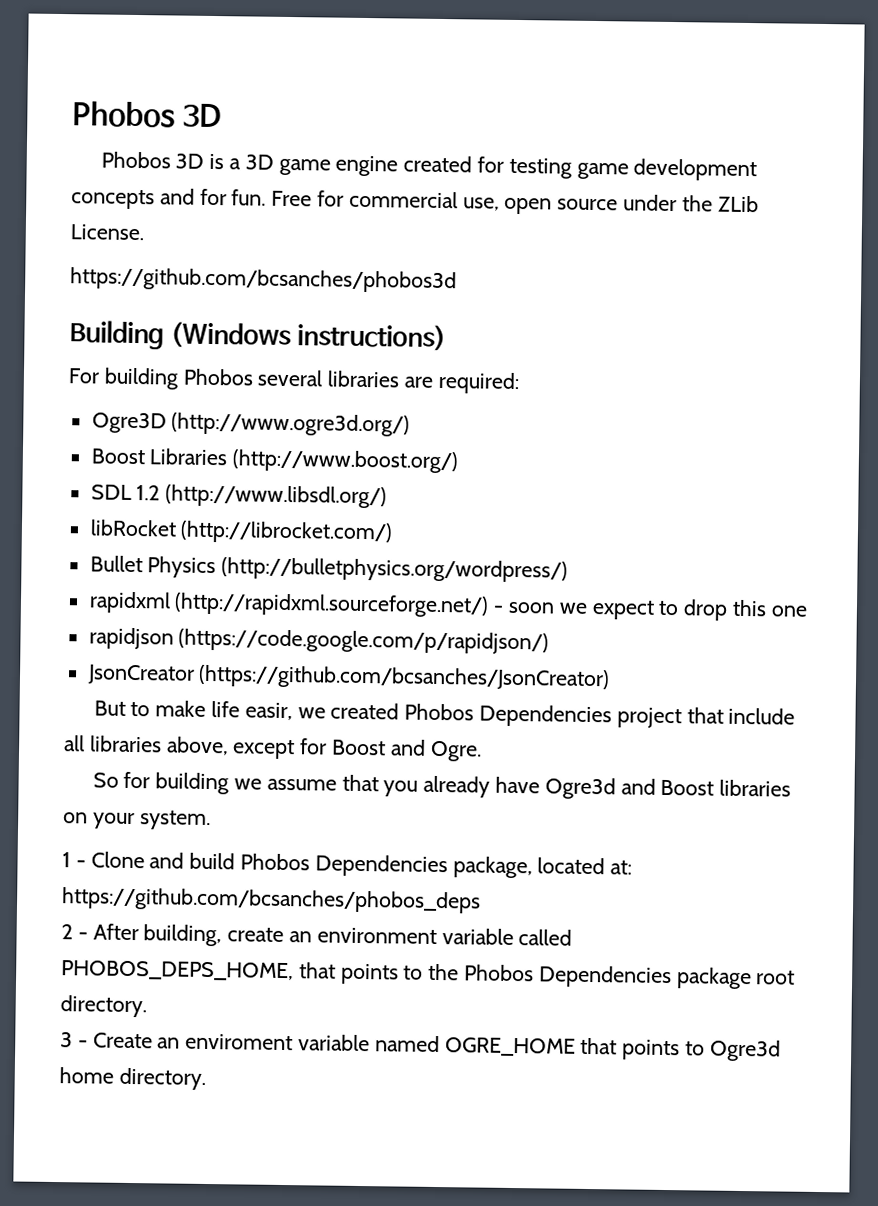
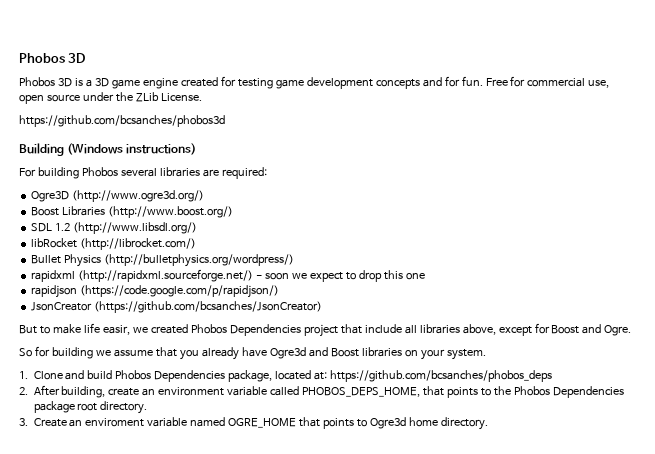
[62,852,86,868] 1 - -> [19,371,28,379] 1.
[61,924,88,940] 2 - -> [19,387,28,395] 2.
[60,1032,88,1048] 3 - -> [19,418,28,426] 3.

